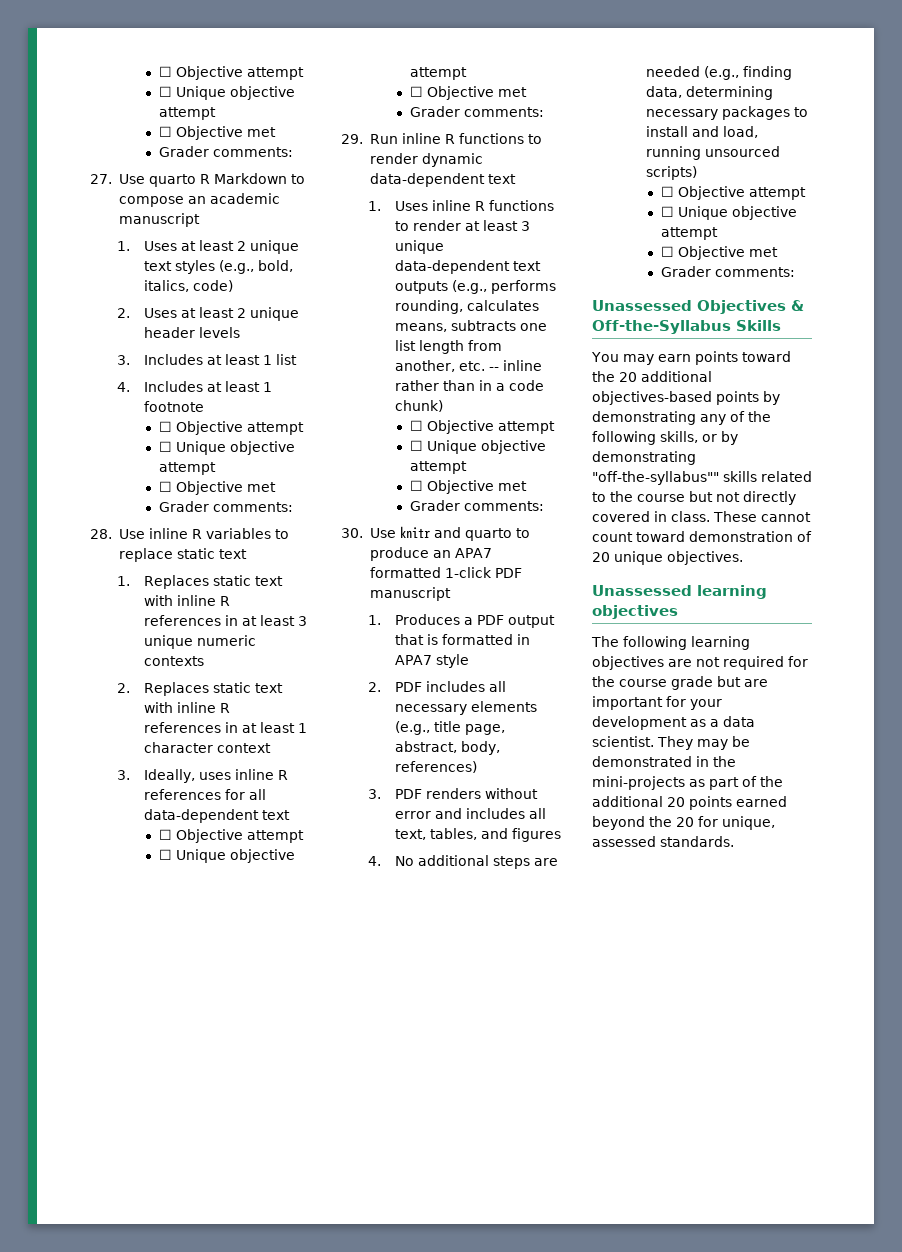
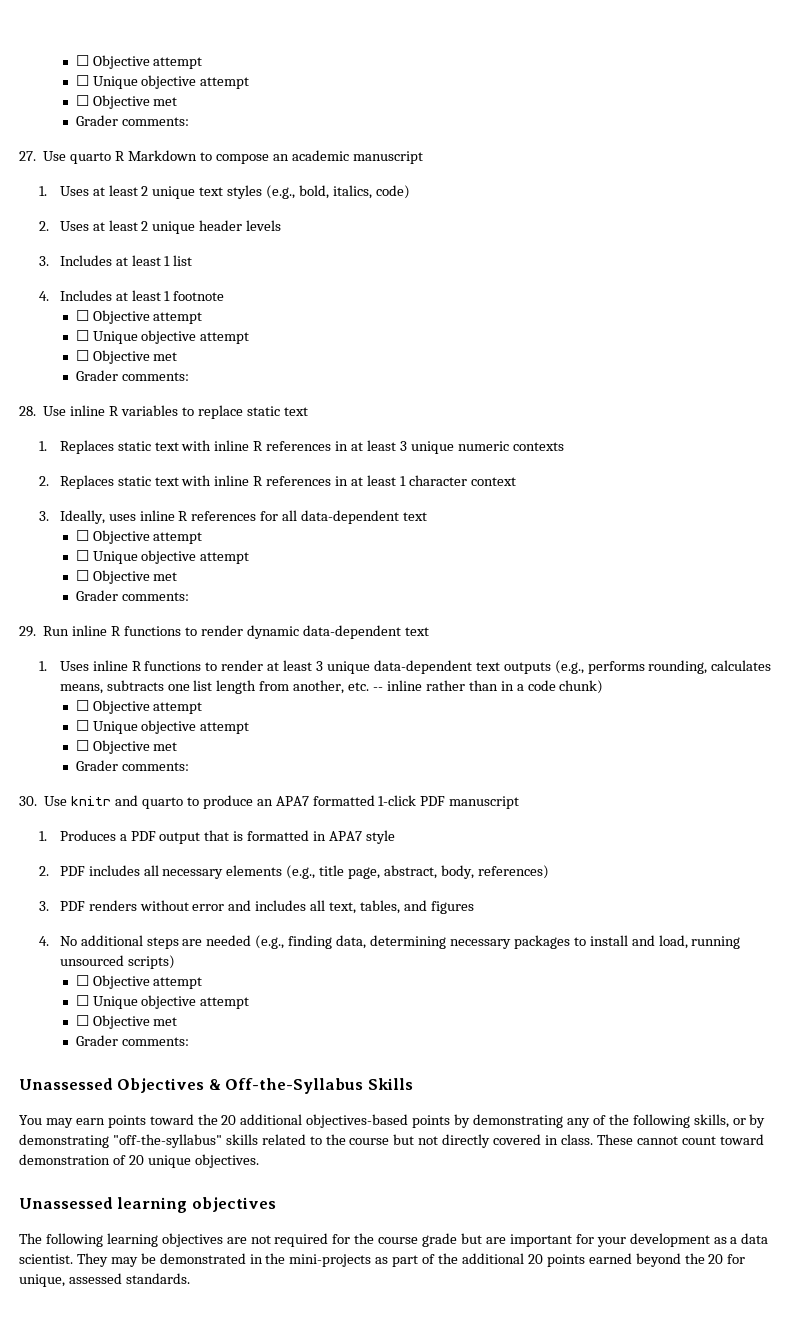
[592,471,719,485] "off-the-syllabus"" -> [112,1134,222,1148] "off-the-syllabus"

